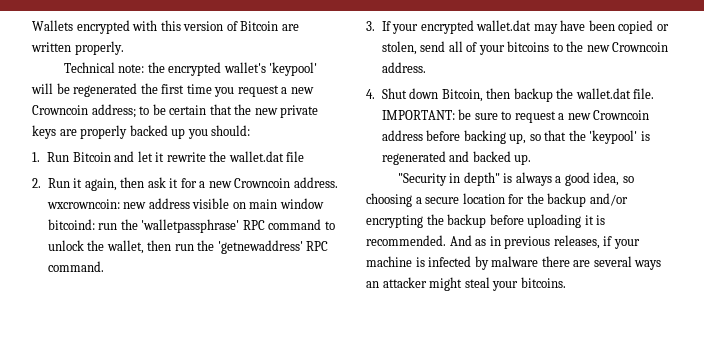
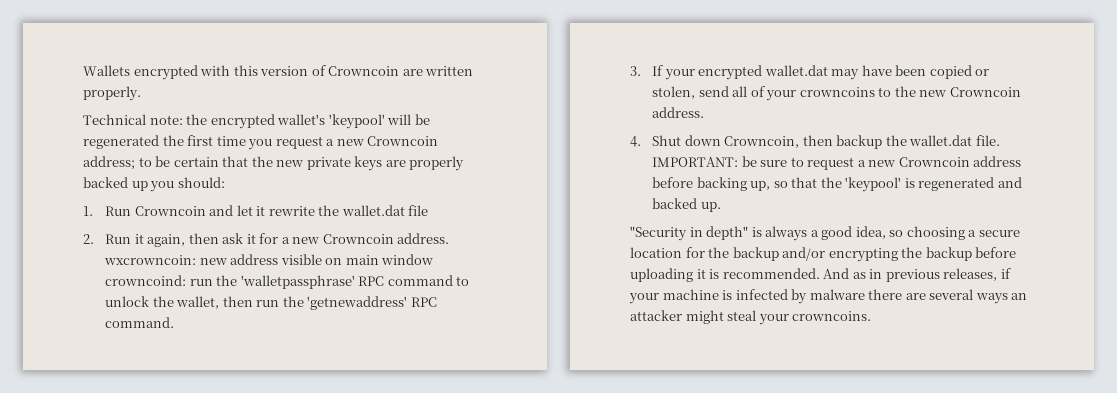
[240,21,279,31] Bitcoin -> [328,66,400,76] Crowncoin
[72,152,111,162] Bitcoin -> [134,206,206,216] Crowncoin
[47,219,95,230] bitcoind: -> [105,275,187,286] crowncoind:
[507,41,550,52] bitcoins -> [799,87,875,97] crowncoins
[441,89,483,102] Bitcoin, -> [724,136,800,148] Crowncoin,
[520,277,566,288] bitcoins. -> [792,311,872,321] crowncoins.

